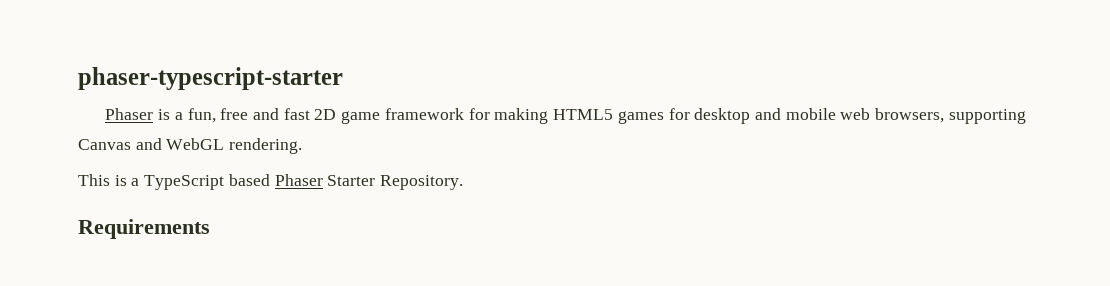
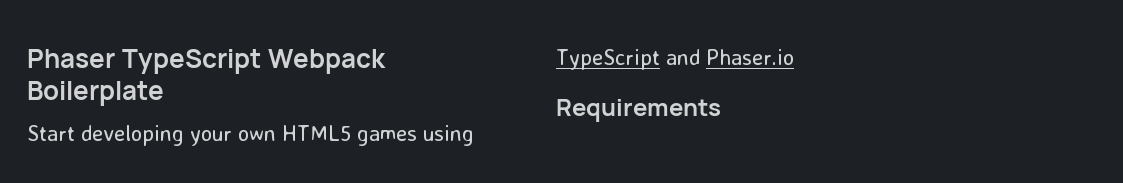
[78,67,343,90] [105,108,1026,124] [78,138,303,154] [78,174,464,190] phaser-typescript-starter // Phaser is a fun, free and fast 2D game framework for making HTML5 games for desktop and mobile web browsers, supporting Canvas and WebGL rendering. // This is a TypeScript based Phaser Starter Repository. -> [27,49,387,74] [27,81,164,106] [27,125,474,146] [556,49,794,70] Phaser TypeScript Webpack Boilerplate // Start developing your own HTML5 games using TypeScript and Phaser.io

